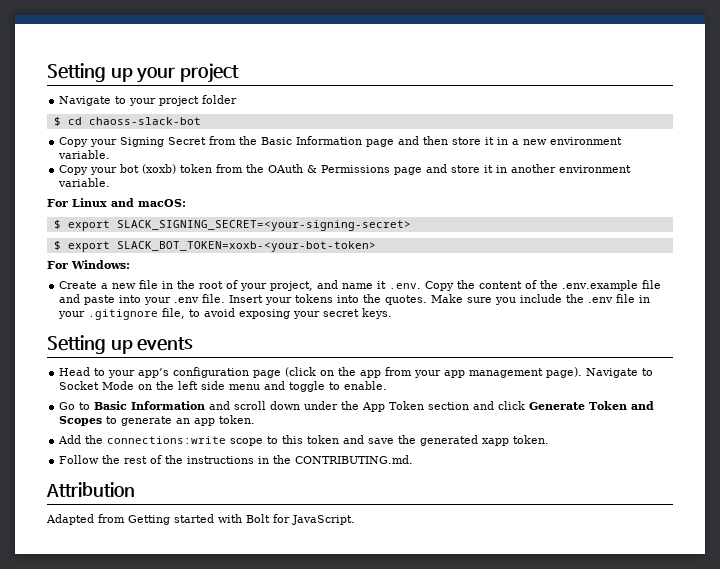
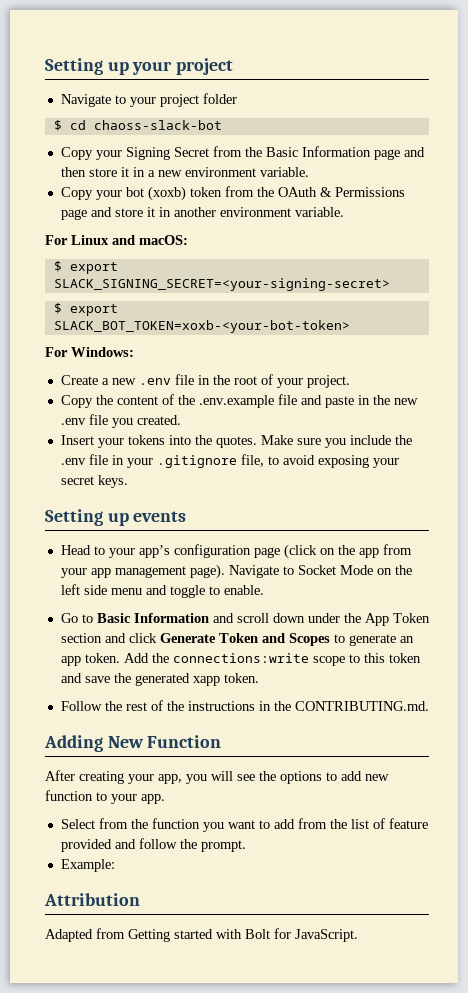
(137, 286) none -> [138,378,171,385] .env
[270,280,422,291] project, and name it .env. -> [306,375,350,388] project. //
[119,294,226,305] into your .env file. -> [357,395,418,405] [60,414,181,428] in the new .env file you created. //
(256, 419) // -> (120, 658) none
(414, 459) none -> [44,735,222,752] [45,770,389,784] [45,790,165,804] [60,818,428,832] [60,838,246,852] [60,859,115,872] // Adding New Function // After creating your app, you will see the options to add new function to your app. // Select from the function you want to add from the list of feature provided and follow the prompt. // Example:

